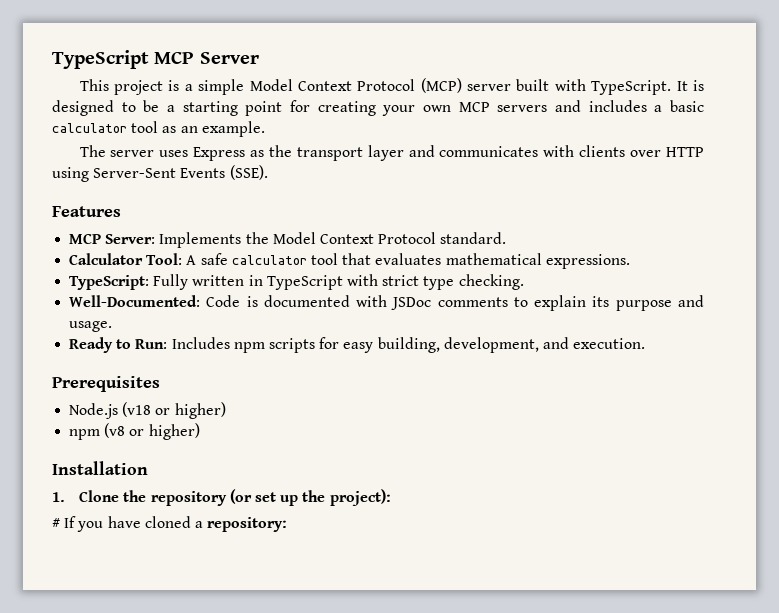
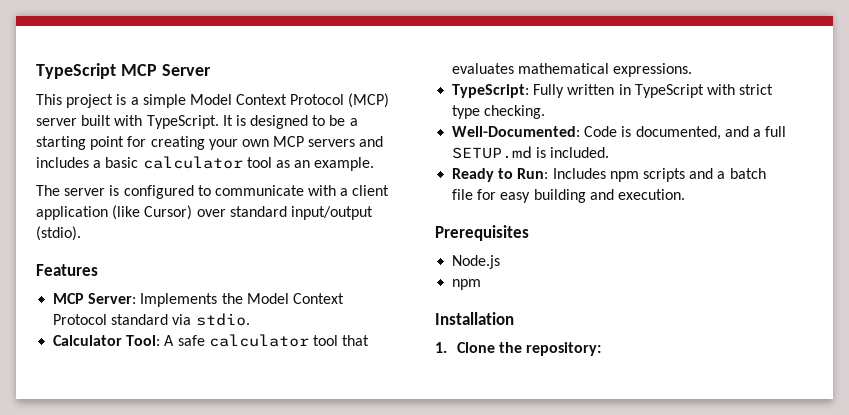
[159,145,704,161] [52,165,268,182] uses Express as the transport layer and communicates with clients over HTTP using Server-Sent Events (SSE). -> [109,185,390,199] [36,205,373,220] [36,226,81,241] is configured to communicate with a client application (like Cursor) over standard input/output (stdio).
[440,232,507,244] standard. -> [111,313,250,326] standard via stdio.
[263,295,704,311] [69,321,113,332] documented with JSDoc comments to explain its purpose and usage. -> [635,126,787,140] [452,146,610,159] documented, and a full SETUP.md is included.
[319,337,646,353] [52,376,160,392] [69,402,226,419] [69,423,200,440] [52,461,148,475] [52,489,391,506] [52,516,203,532] for easy building, development, and execution. // Prerequisites // Node.js (v18 or higher) // npm (v8 or higher) // Installation // 1. Clone the repository (or set up the project): // # If you have cloned a -> [689,168,766,179] [452,189,685,203] [435,225,529,241] [452,255,501,269] [452,279,482,290] [435,312,514,325] [435,342,523,353] and a batch file for easy building and execution. // Prerequisites // Node.js // npm // Installation // 1. Clone the

